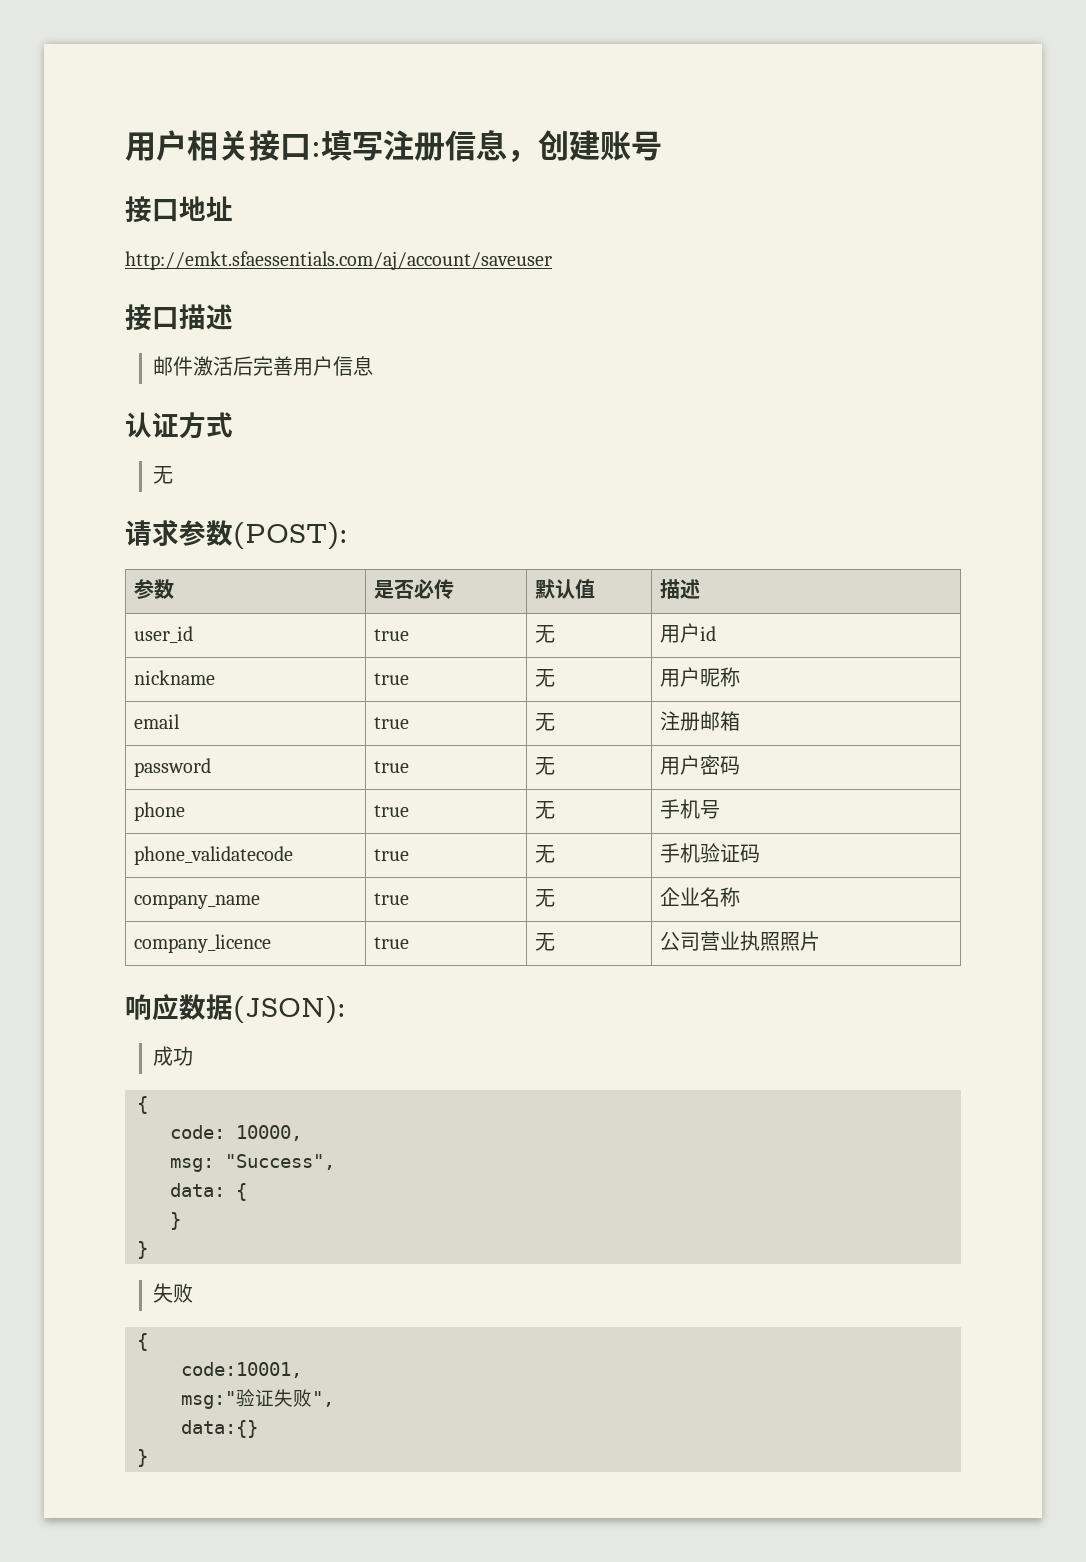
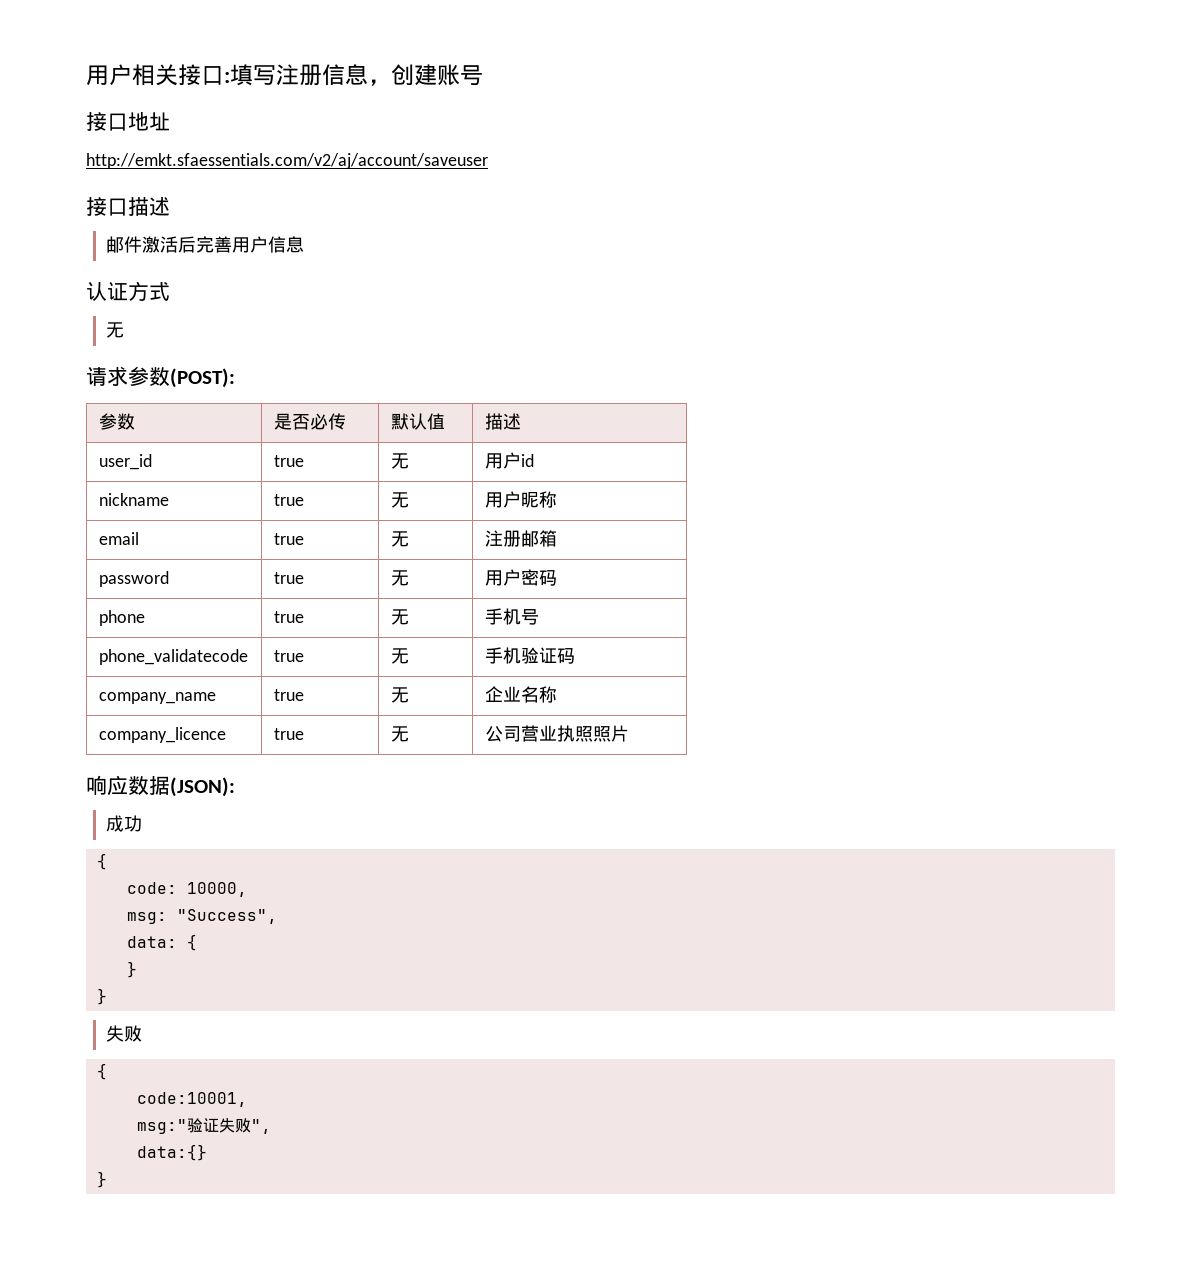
[125,251,552,270] http://emkt.sfaessentials.com/aj/account/saveuser -> [86,153,488,169] http://emkt.sfaessentials.com/v2/aj/account/saveuser

